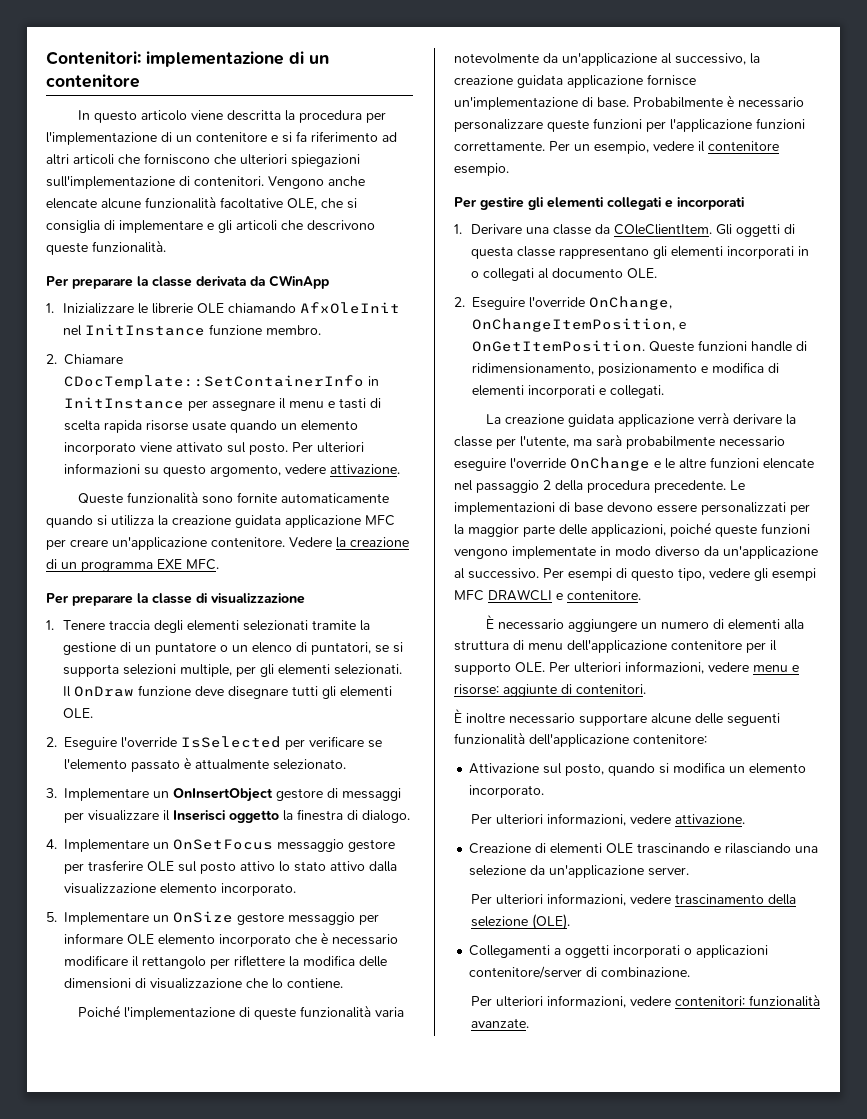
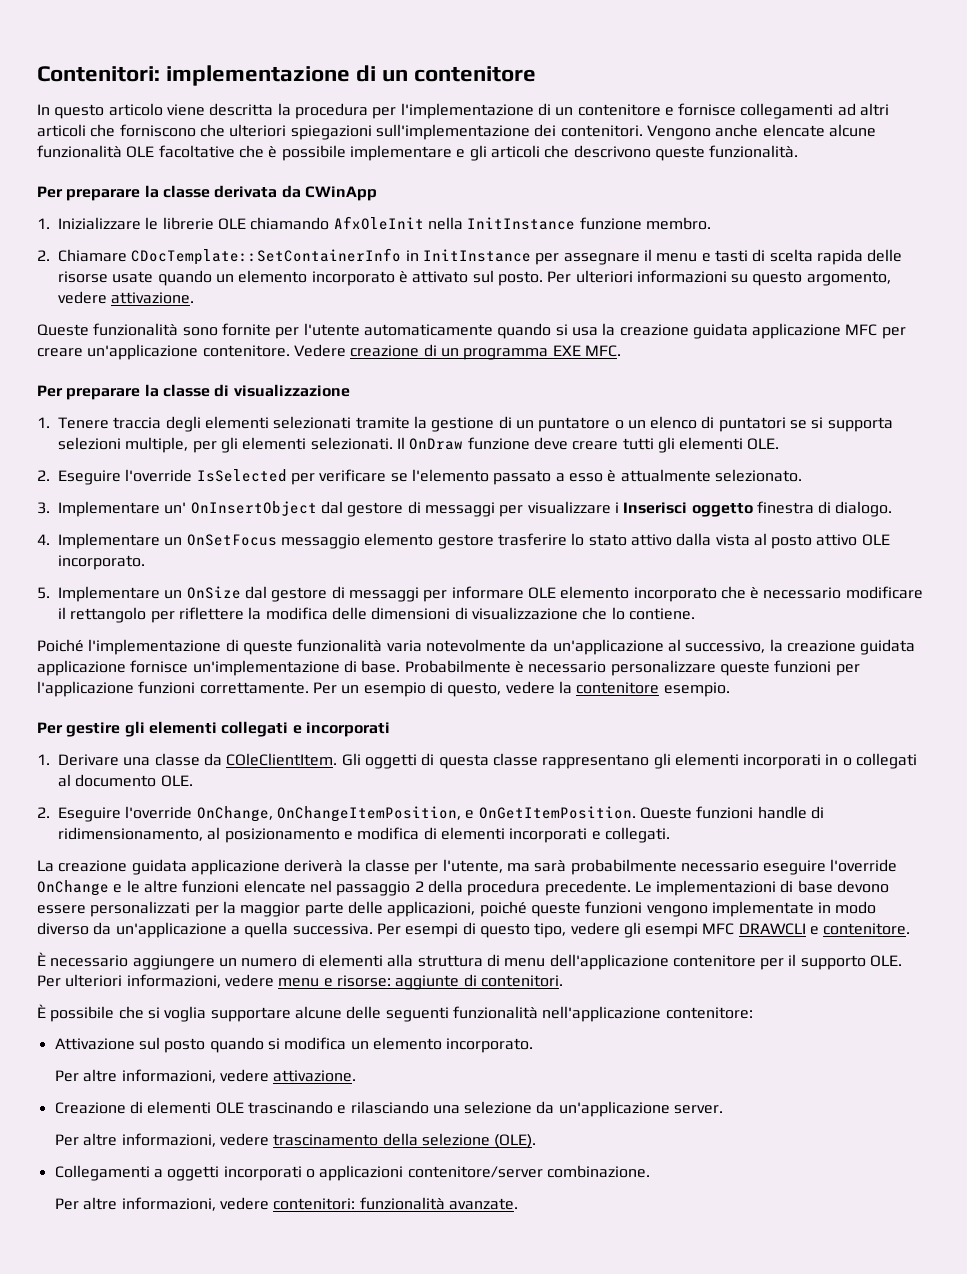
[282,131,378,143] si fa riferimento -> [678,103,834,119] fornisce collegamenti
[179,176,190,186] di -> [534,124,557,137] dei
[220,197,357,210] [46,220,115,233] facoltative OLE, che si consiglia di -> [126,145,346,161] OLE facoltative che è possibile
[63,325,83,336] nel -> [427,217,463,230] nella
(142, 426) none -> [867,249,903,262] delle
[140,442,172,452] viene -> [398,271,408,283] è
(278, 497) none -> [275,323,360,339] per l'utente
[111,515,154,526] utilizza -> [571,327,598,336] usa
[336,537,346,548] la -> (346, 350) none
[311,642,372,655] puntatori, -> [718,417,786,432] puntatori
[228,686,289,699] disegnare -> [572,441,619,450] creare
(180, 765) none -> [555,473,603,482] a esso
[153,788,273,802] un OnInsertObject -> [164,501,343,516] un' OnInsertObject dal
[163,810,170,821] il -> [614,502,619,513] i
[283,810,293,821] la -> (753, 510) none
[348,839,395,852] [64,860,397,874] [64,883,217,894] gestore per trasferire OLE sul posto attivo lo stato attivo dalla visualizzazione elemento -> [364,533,890,549] elemento gestore trasferire lo stato attivo dalla vista al posto attivo OLE
[237,912,355,925] gestore messaggio -> [244,586,419,602] dal gestore di messaggi
[594,141,705,154] esempio, vedere il -> [363,681,572,697] esempio di questo, vedere la
(594, 369) none -> [207,827,221,840] al
[698,412,783,424] verrà derivare -> [284,859,344,872] deriverà
[454,568,539,579] al successivo. -> [230,922,373,938] a quella successiva.
[466,713,575,724] inoltre necessario -> [50,1006,207,1022] possibile che si voglia
[529,734,629,747] dell'applicazione -> [542,1006,662,1022] nell'applicazione
[565,763,605,776] posto, -> [164,1038,206,1053] posto
[496,814,544,825] ulteriori -> [83,1069,118,1082] altre
[496,894,544,905] ulteriori -> [83,1133,118,1146] altre
[586,967,598,977] di -> (543, 1172) none
[496,996,544,1007] ulteriori -> [83,1197,118,1210] altre

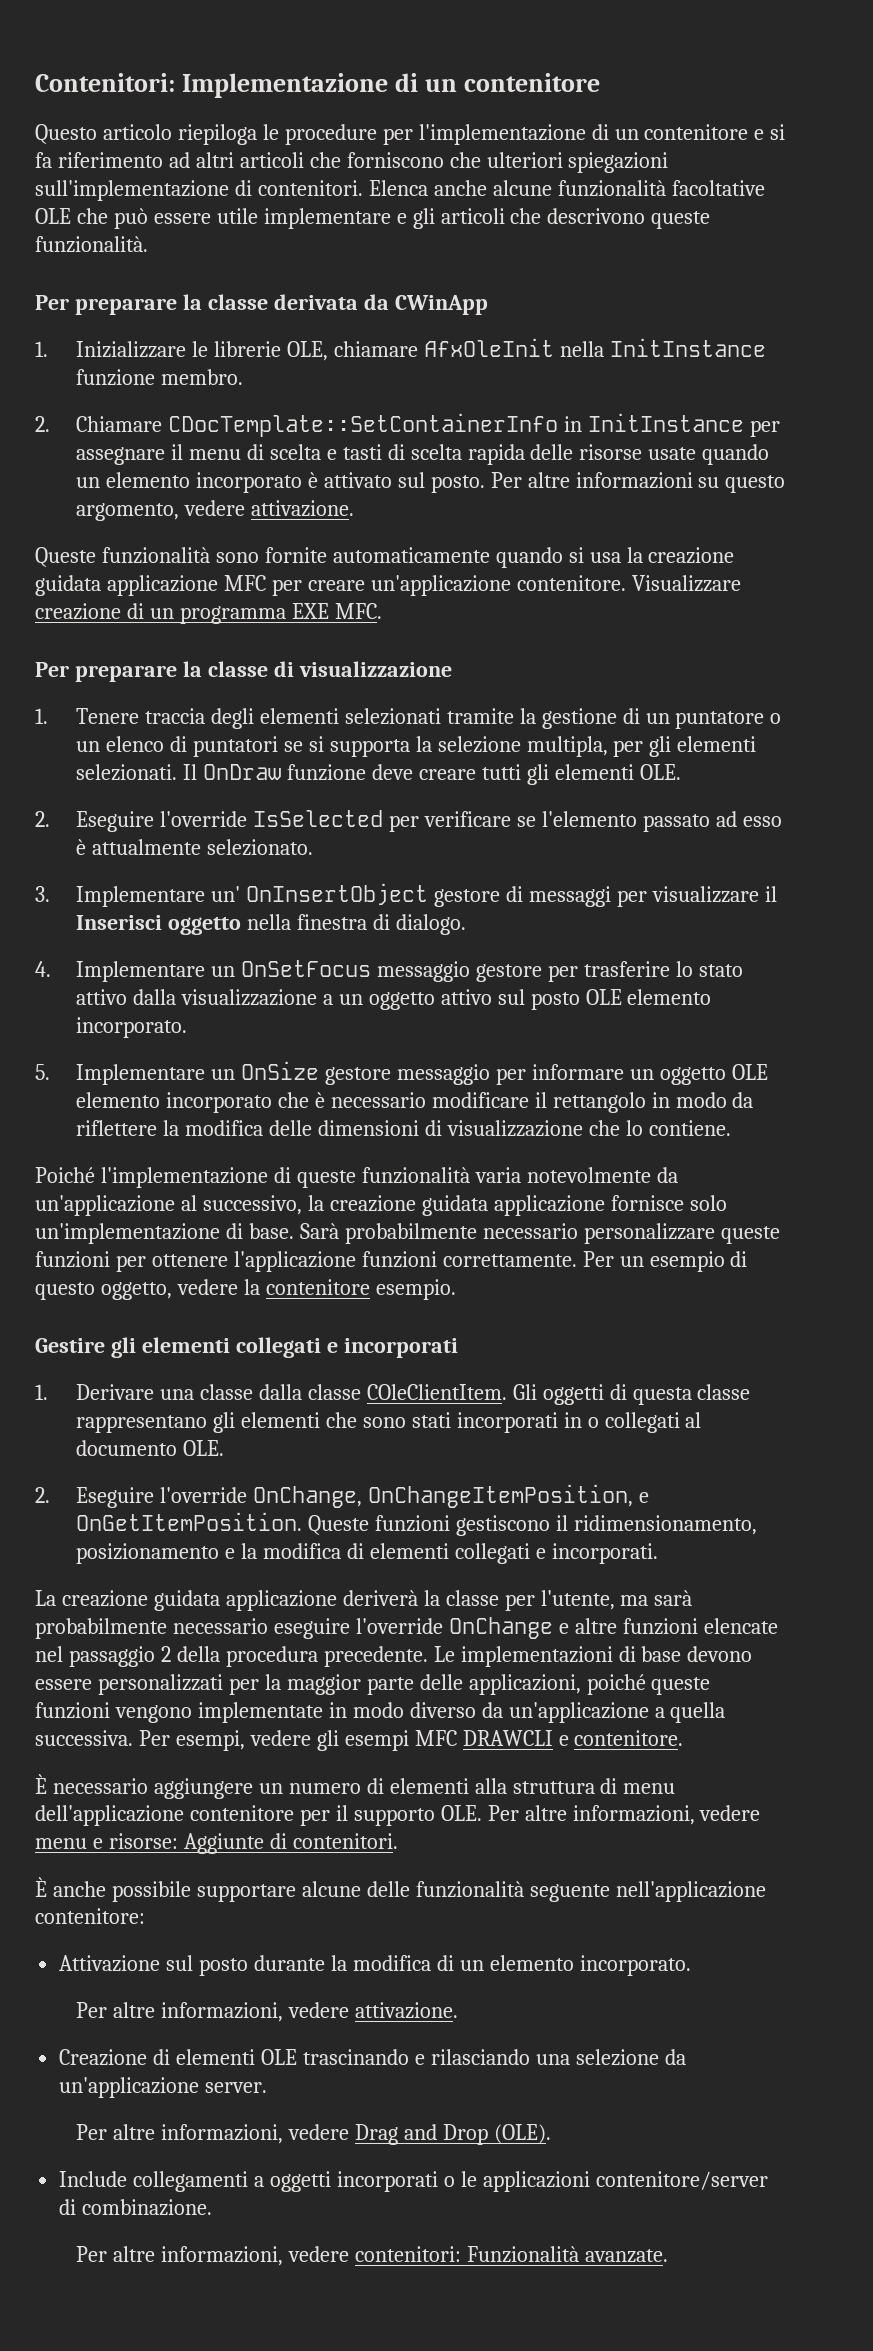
[166,65,351,86] implementazione -> [181,73,388,98] Implementazione
[37,103,368,119] In questo articolo viene descritta la procedura -> [35,124,377,145] Questo articolo riepiloga le procedure
[678,103,834,119] fornisce collegamenti -> [770,124,786,140] [35,152,163,168] si fa riferimento
[534,124,876,140] [37,145,346,161] dei contenitori. Vengono anche elencate alcune funzionalità OLE facoltative che è possibile -> [234,180,765,197] [35,208,258,229] di contenitori. Elenca anche alcune funzionalità facoltative OLE che può essere utile
[217,217,330,230] OLE chiamando -> [286,341,418,361] OLE, chiamare
(698, 257) none -> [246,444,321,460] di scelta
[575,270,633,283] ulteriori -> [527,472,570,488] altre
[275,323,360,339] per l'utente -> (327, 555) none
[293,344,346,357] Vedere -> [631,575,741,592] Visualizzare
[58,437,189,453] selezioni multiple, -> [415,736,608,757] la selezione multipla,
[555,473,565,482] a -> [715,811,737,827] ad
[320,501,343,514] dal -> (428, 894) none
[614,502,619,513] i -> [764,886,777,902] il
(753, 510) none -> [246,914,291,930] nella
[364,533,494,549] elemento gestore -> [475,964,578,982] gestore per
[715,533,890,549] vista al posto attivo OLE -> [180,989,712,1010] visualizzazione a un oggetto attivo sul posto OLE elemento
[244,586,524,602] dal gestore di messaggi per informare -> [324,1064,726,1085] gestore messaggio per informare un oggetto
[150,611,175,623] per -> [651,1092,754,1108] in modo da
(189, 666) none -> [689,1195,727,1211] solo
[404,660,524,673] Probabilmente è -> [299,1223,477,1244] Sarà probabilmente
(860, 670) none -> [151,1254,228,1267] ottenere
[447,682,502,697] questo, -> [35,1282,172,1300] questo oggetto,
[37,722,121,737] Per gestire -> [35,1338,105,1353] Gestire
[203,753,222,766] da -> [258,1384,361,1400] dalla classe
(739, 759) none -> [325,1412,451,1428] che sono stati
[757,806,824,819] [58,827,221,841] handle di ridimensionamento, al -> [455,1515,757,1536] gestiscono il ridimensionamento,
(353, 835) none -> [240,1543,257,1559] la
[509,827,670,843] incorporati e collegati. -> [454,1543,658,1564] collegati e incorporati.
[126,880,140,893] le -> (569, 1628) none
[405,922,567,938] esempi di questo tipo, -> [175,1730,245,1751] esempi,
[65,974,123,987] ulteriori -> [524,1805,567,1821] altre
[395,975,460,990] aggiunte -> [183,1833,264,1854] Aggiunte
[50,1006,207,1022] possibile che si voglia -> [52,1881,191,1902] anche possibile
[385,1006,538,1022] seguenti funzionalità -> [415,1881,610,1902] funzionalità seguente
[209,1037,347,1053] quando si modifica -> [254,1955,454,1971] durante la modifica di
[273,1133,490,1146] trascinamento della selezione -> [354,2124,488,2145] Drag and Drop
[54,1165,150,1181] Collegamenti -> [59,2171,249,2192] Include collegamenti
(315, 1173) none -> [460,2171,477,2187] le
(543, 1172) none -> [59,2199,77,2215] di
[359,1197,445,1210] funzionalità -> [466,2246,579,2263] Funzionalità

